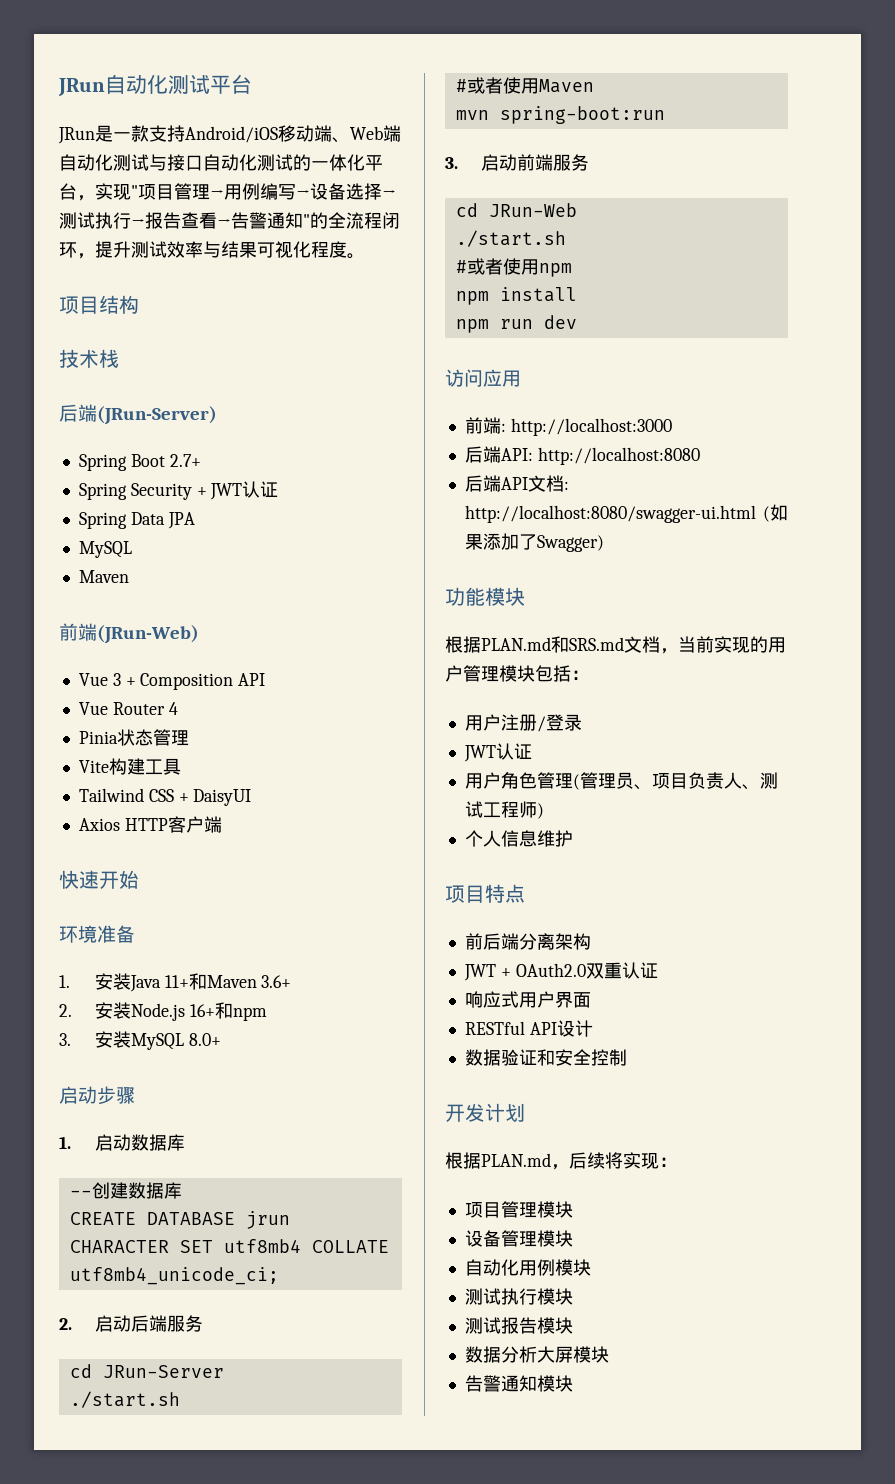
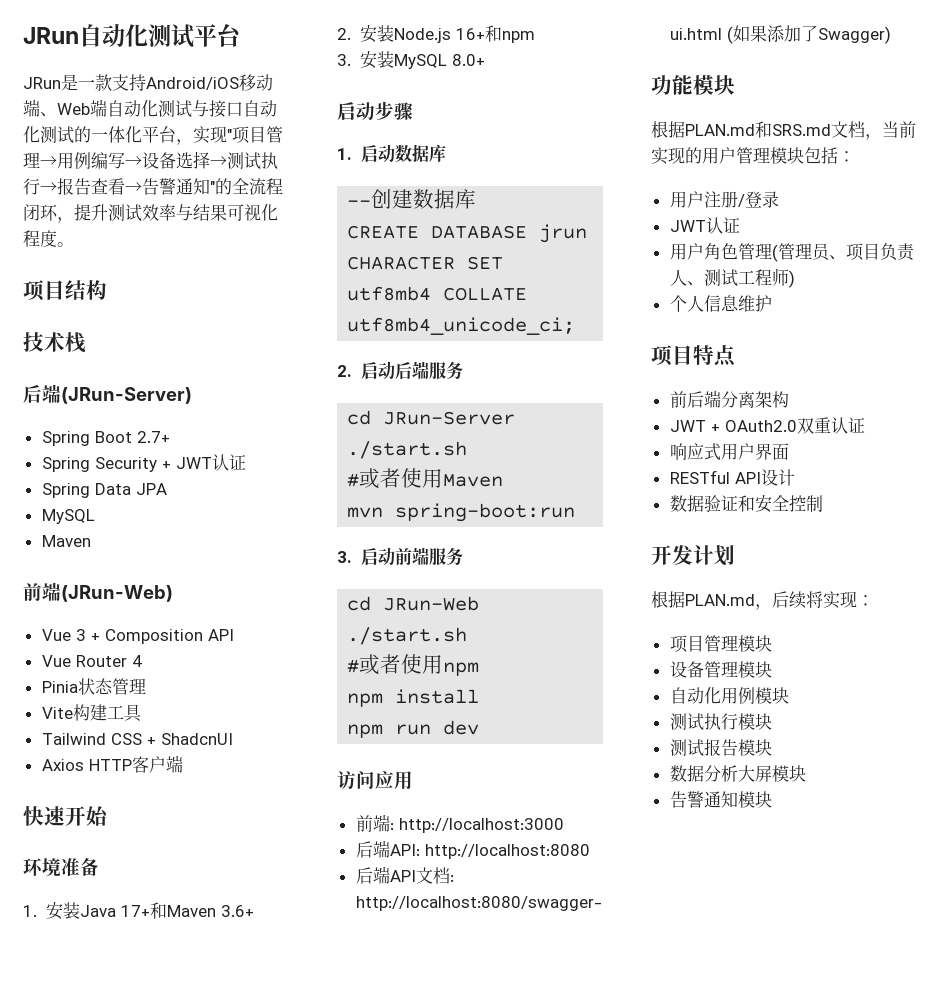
[193,789,252,806] DaisyUI -> [160,733,233,745] ShadcnUI
[164,975,189,988] 11+ -> [120,905,150,917] 17+

